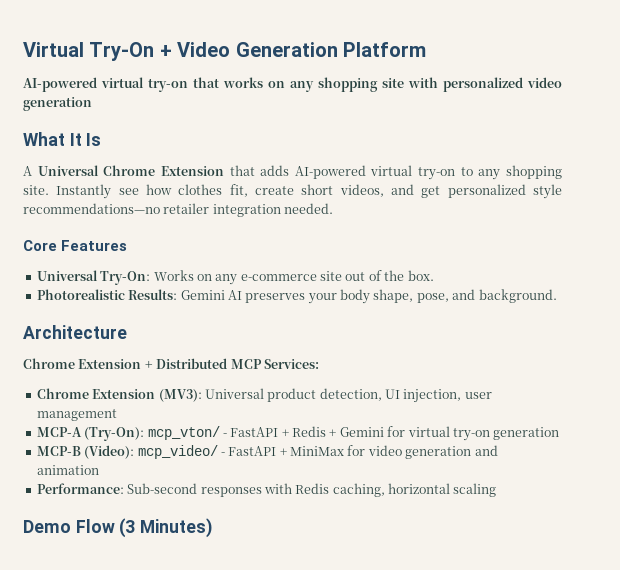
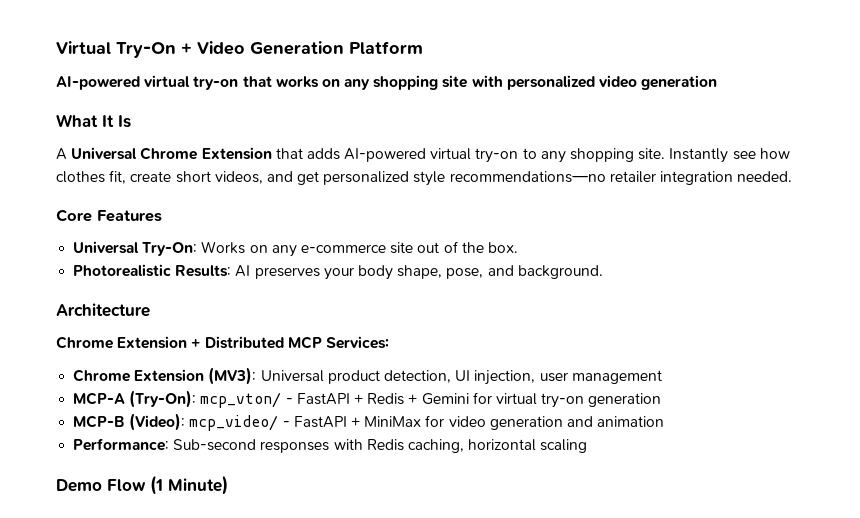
[180,290,225,300] Gemini -> (232, 271) none
[119,518,213,538] (3 Minutes) -> [150,475,228,495] (1 Minute)

